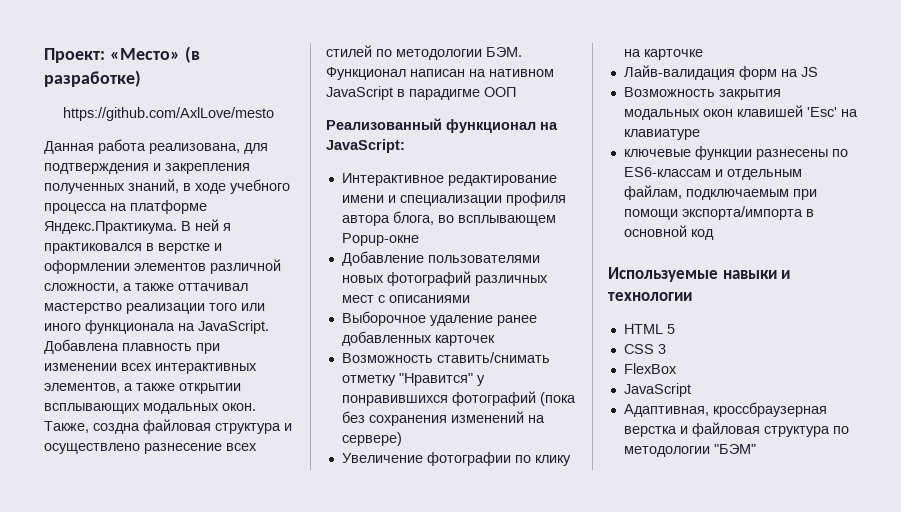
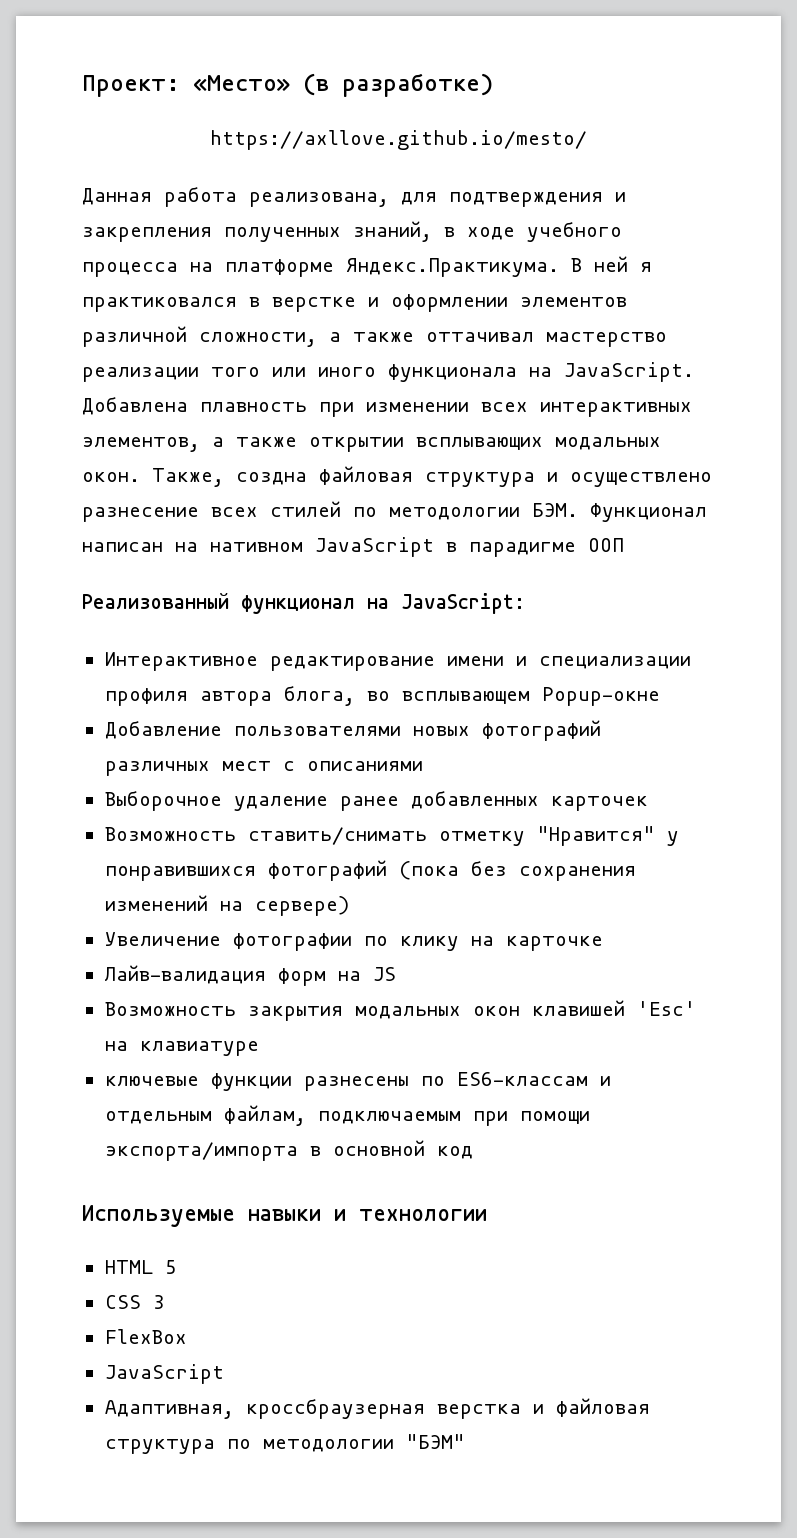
[63,107,274,121] https://github.com/AxlLove/mesto -> [210,130,587,150] https://axllove.github.io/mesto/

